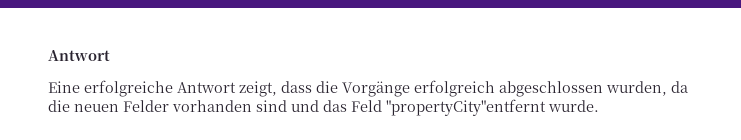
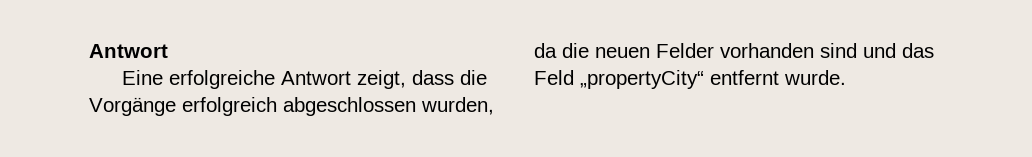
[386,99,546,116] "propertyCity"entfernt -> [580,70,779,89] „propertyCity“ entfernt

